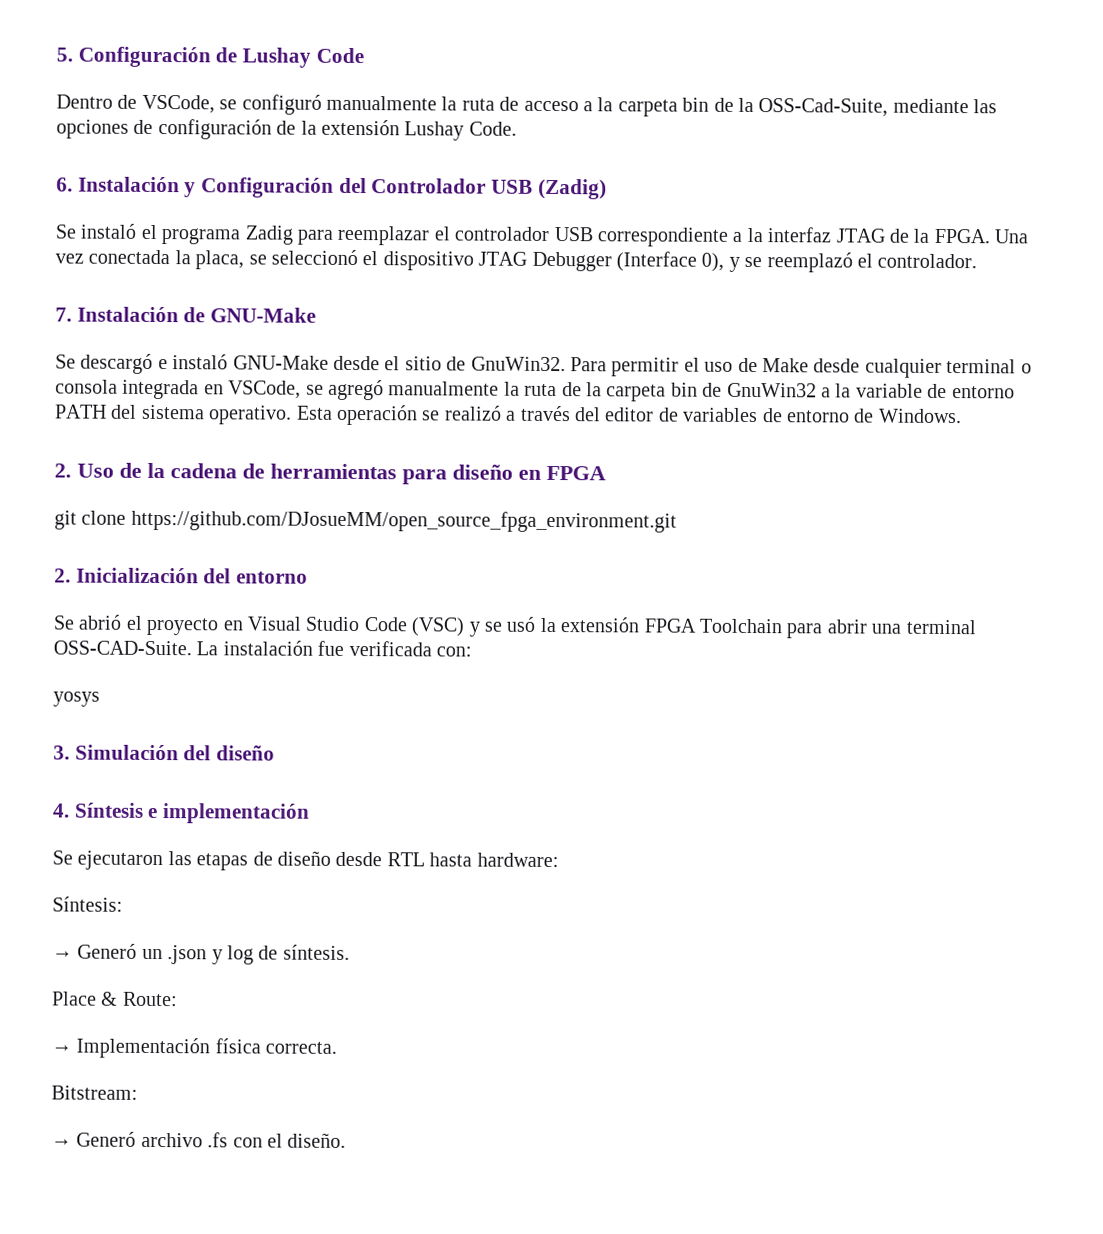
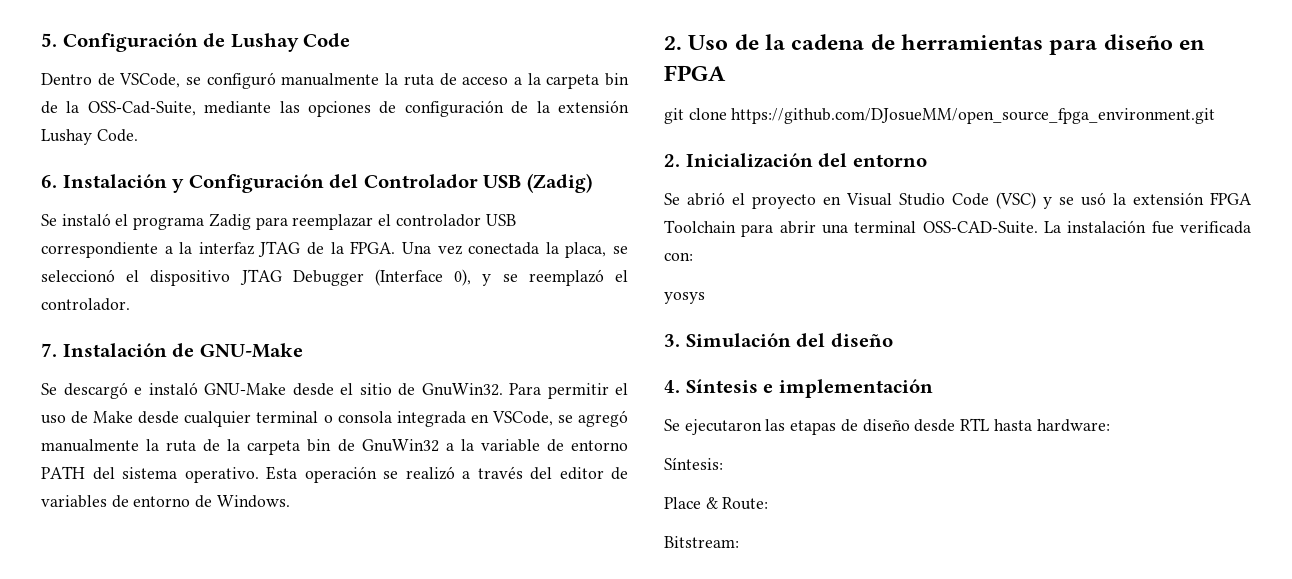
[52,943,350,965] [52,991,178,1007] [51,1037,338,1059] [51,1085,138,1100] [51,1131,347,1148] → Generó un .json y log de síntesis. // Place & Route: // → Implementación física correcta. // Bitstream: // → Generó archivo .fs con el diseño. -> [664,497,769,510] [664,536,739,548] Place & Route: // Bitstream:

